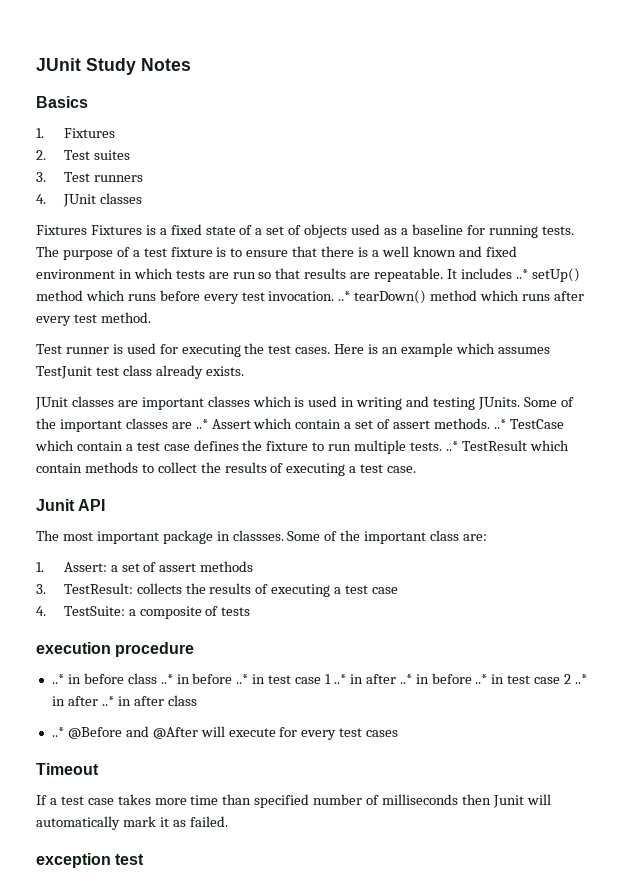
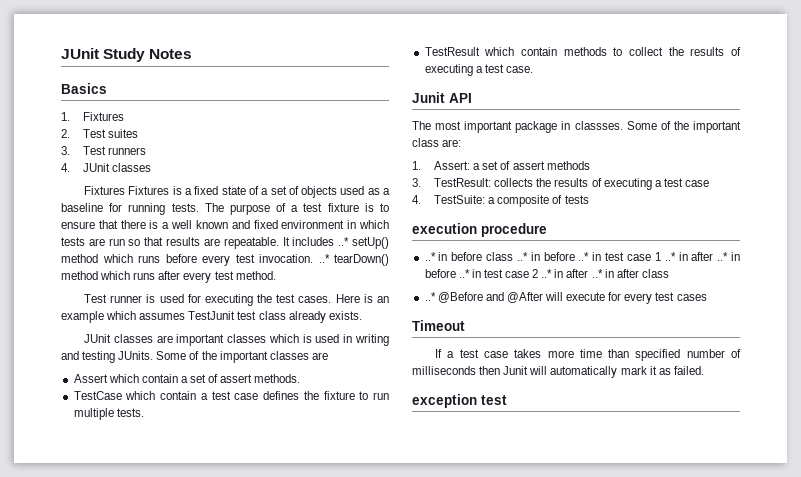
[195,419,208,429] ..* -> (328, 356) //
[493,419,506,429] ..* -> (301, 378) //
[445,441,458,451] ..* -> (144, 412) //

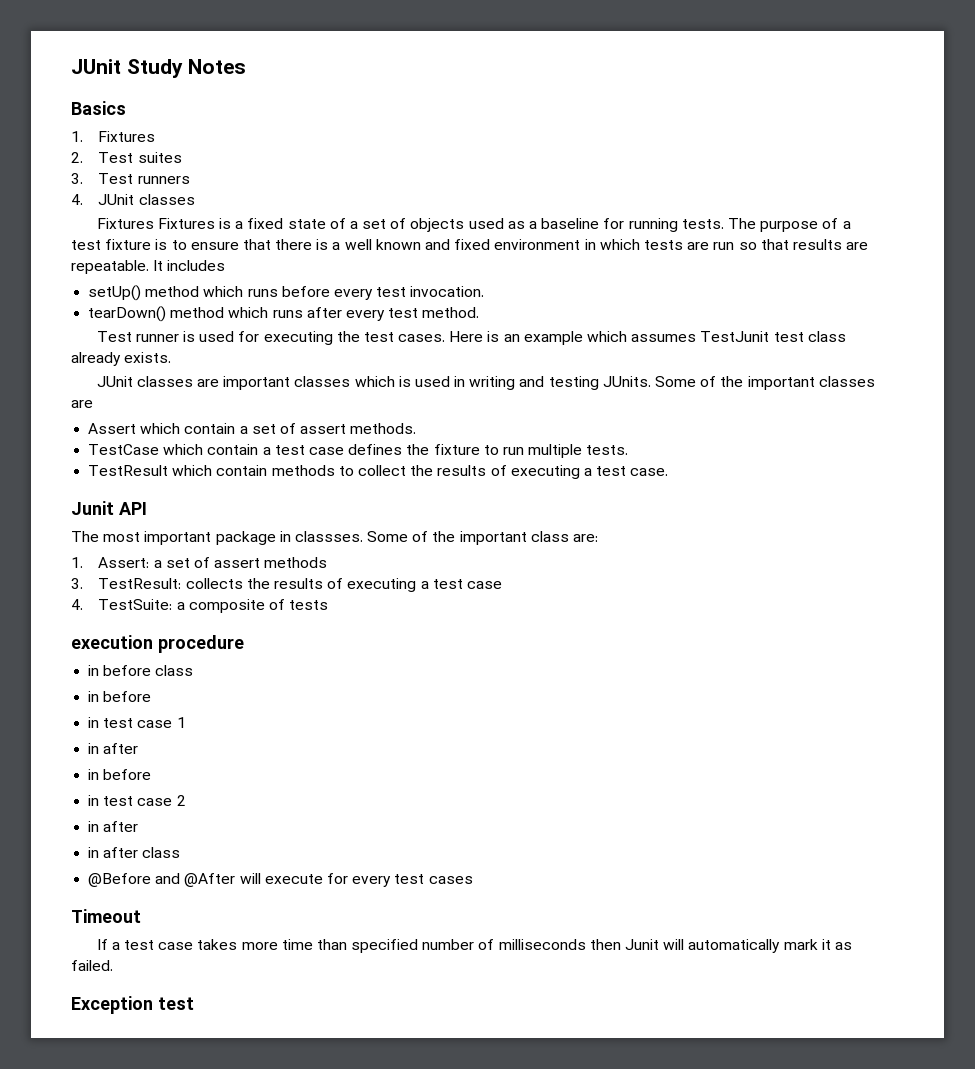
[338,237,350,246] ..* -> (226, 265) //
[318,254,330,263] ..* -> (485, 291) //
[424,252,436,261] ..* -> (244, 644) none
[516,252,590,261] ..* in before ..* -> [88,691,152,702] // in before //
[664,252,740,261] [424,269,470,278] ..* in after ..* in before ..* -> [88,743,139,754] [88,769,152,780] // in after // in before //
[541,269,603,278] ..* in after ..* -> [88,821,139,832] // in after //
[424,292,436,301] ..* -> (181, 852) none
[412,394,477,408] exception -> [71,996,153,1014] Exception

